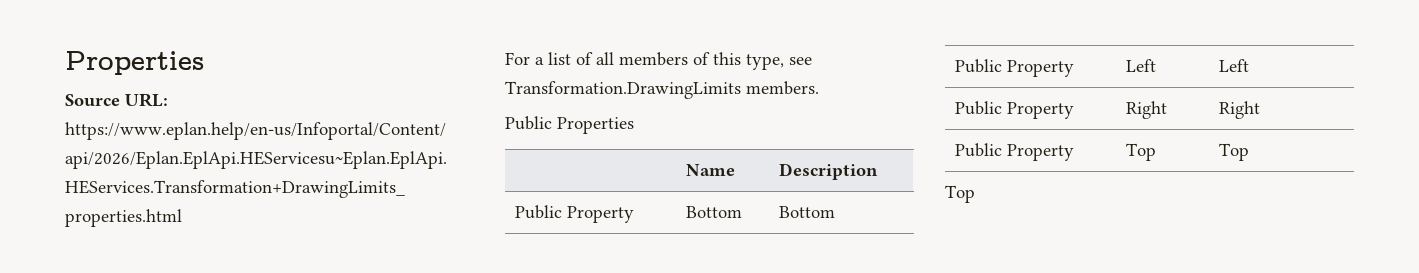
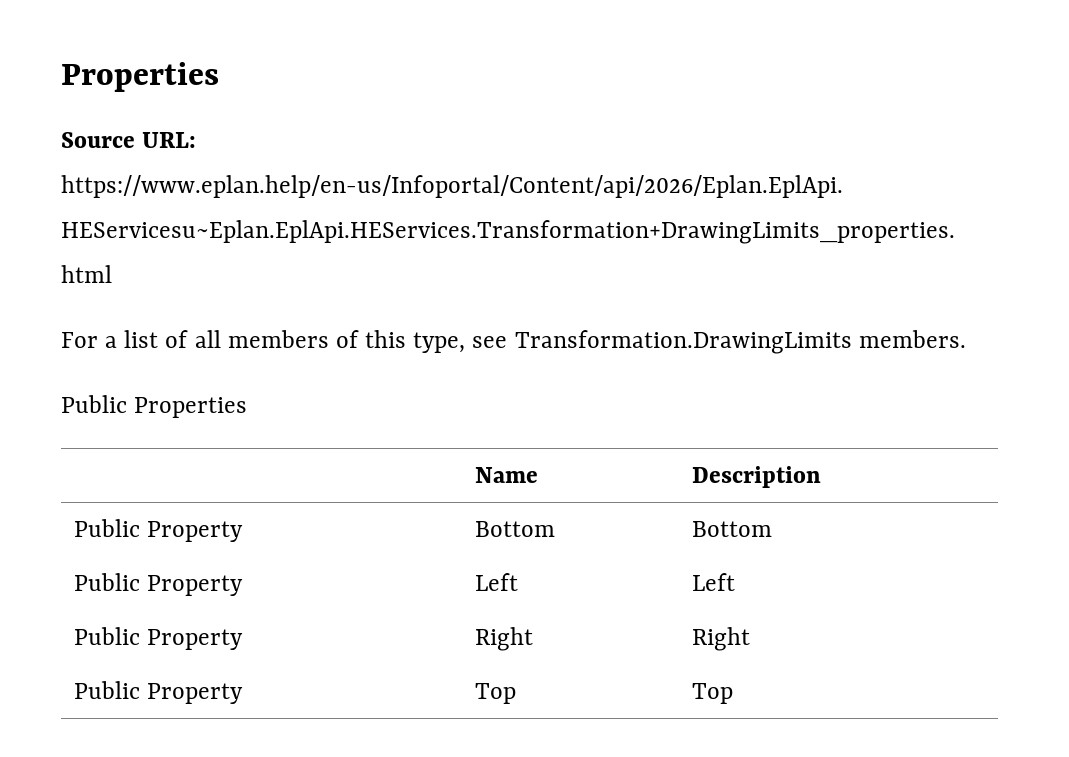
[945,185,975,203] // Top -> (733, 693) none

